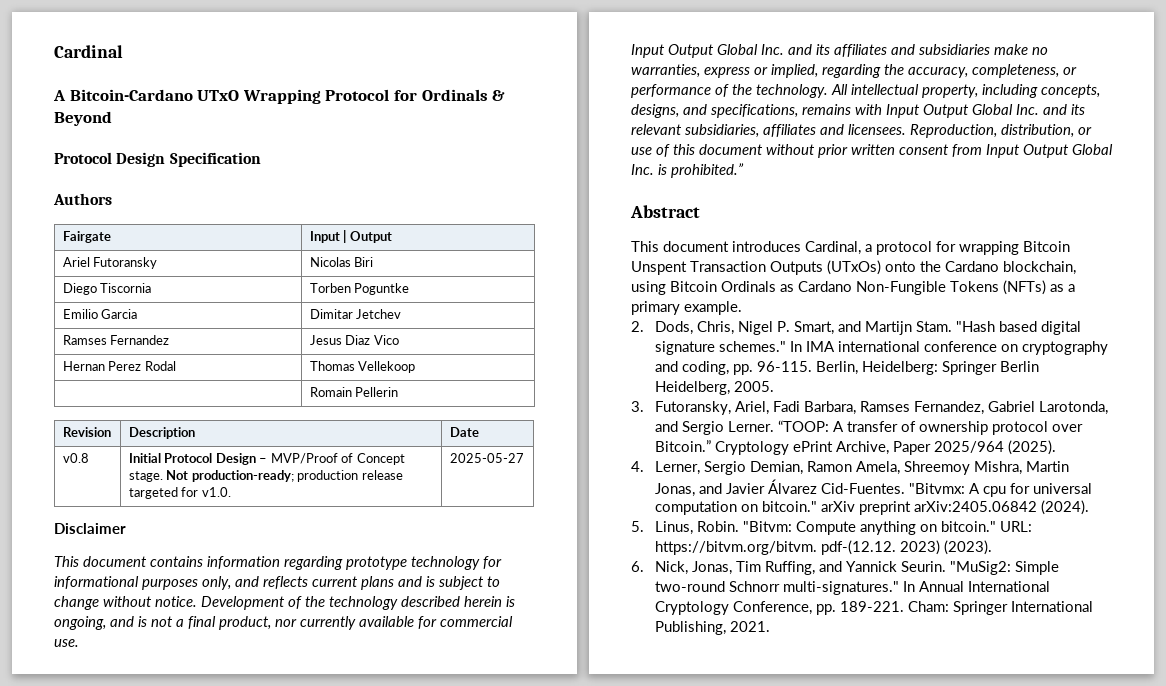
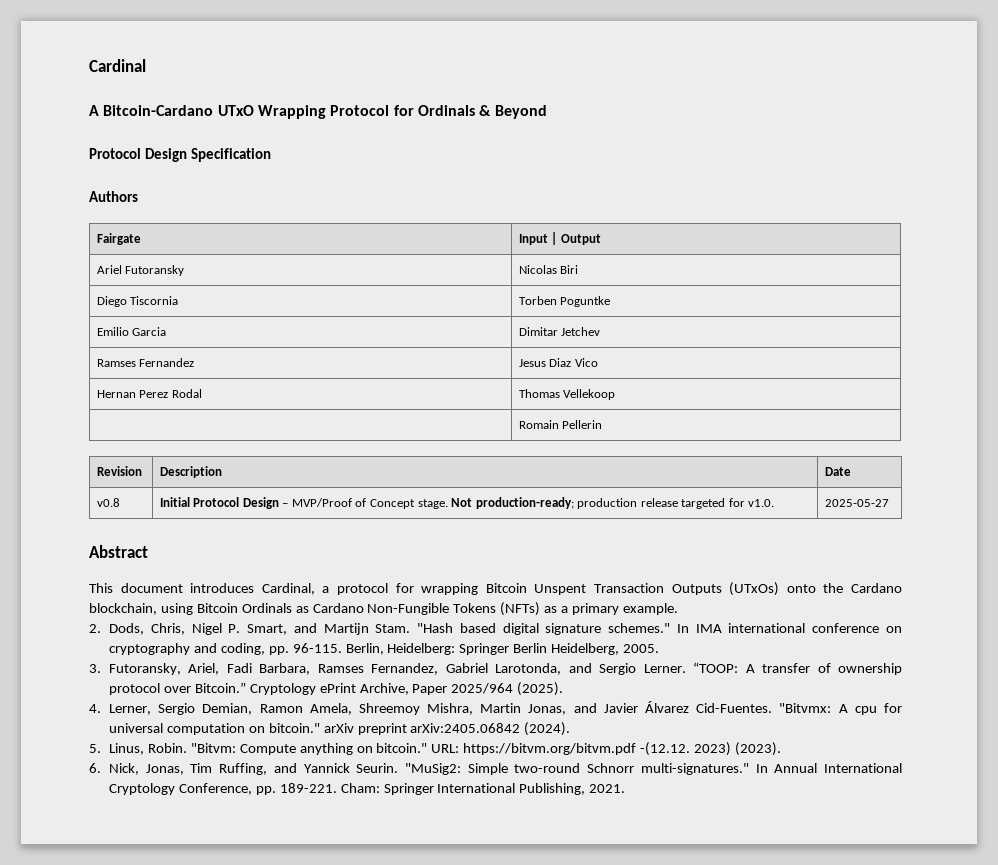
[54,523,126,534] [54,556,502,570] [54,576,500,590] [54,596,515,610] [54,616,513,630] [54,639,79,647] [631,44,1048,58] [631,64,1077,78] [631,84,1100,98] [631,104,1085,118] [631,124,1092,138] [631,144,1113,158] [631,163,744,178] // Disclaimer // This document contains information regarding prototype technology for informational purposes only, and reflects current plans and is subject to change without notice. Development of the technology described herein is ongoing, and is not a final product, nor currently available for commercial use. // Input Output Global Inc. and its affiliates and subsidiaries make no warranties, express or implied, regarding the accuracy, completeness, or performance of the technology. All intellectual property, including concepts, designs, and specifications, remains with Input Output Global Inc. and its relevant subsidiaries, affiliates and licensees. Reproduction, distribution, or use of this document without prior written consent from Input Output Global Inc. is prohibited.” -> (889, 503) none
[654,540,896,555] https://bitvm.org/bitvm. pdf-(12.12. -> [463,742,691,756] https://bitvm.org/bitvm.pdf -(12.12.

